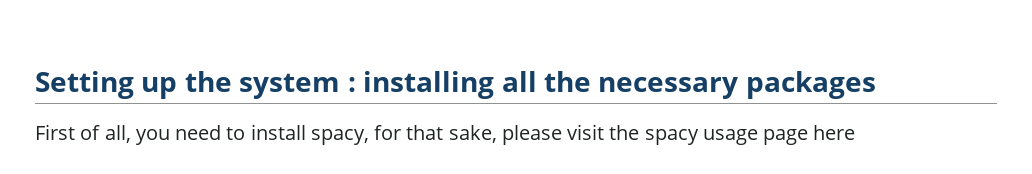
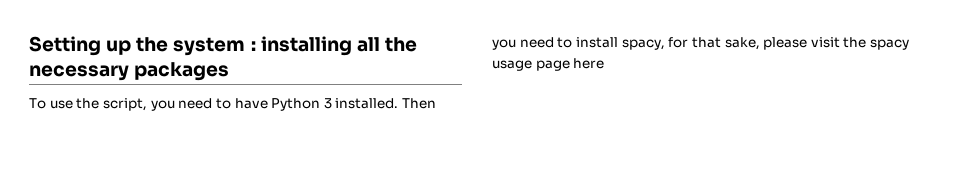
[35,124,131,143] First of all, -> [29,98,437,111] To use the script, you need to have Python 3 installed. Then

